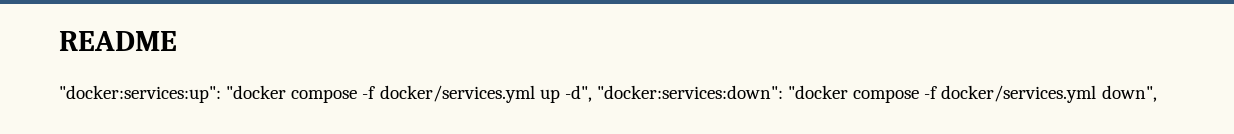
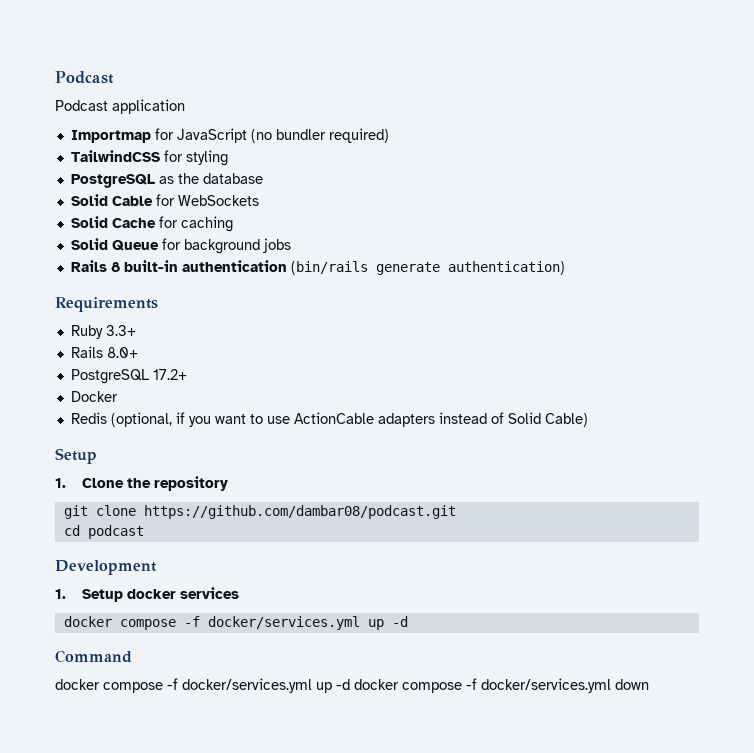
[59,31,177,51] [59,85,1157,103] README // "docker:services:up": "docker compose -f docker/services.yml up -d", "docker:services:down": "docker compose -f docker/services.yml down", -> [55,71,114,84] [55,99,185,114] [70,128,389,143] [70,150,228,166] [70,173,263,188] [70,194,259,206] [70,216,233,232] [70,238,291,254] [70,260,565,275] [55,297,158,312] [70,325,136,339] [70,346,138,358] [70,369,187,384] [70,391,118,402] [70,412,588,427] [55,448,97,464] [55,476,228,491] [63,505,456,519] [63,525,144,539] [55,560,157,575] [55,587,239,602] [63,616,408,630] [55,650,132,663] [55,678,649,693] Podcast // Podcast application // Importmap for JavaScript (no bundler required) // TailwindCSS for styling // PostgreSQL as the database // Solid Cable for WebSockets // Solid Cache for caching // Solid Queue for background jobs // Rails 8 built-in authentication (bin/rails generate authentication) // Requirements // Ruby 3.3+ // Rails 8.0+ // PostgreSQL 17.2+ // Docker // Redis (optional, if you want to use ActionCable adapters instead of Solid Cable) // Setup // 1. Clone the repository // git clone https://github.com/dambar08/podcast.git // cd podcast // Development // 1. Setup docker services // docker compose -f docker/services.yml up -d // Command // docker compose -f docker/services.yml up -d docker compose -f docker/services.yml down

